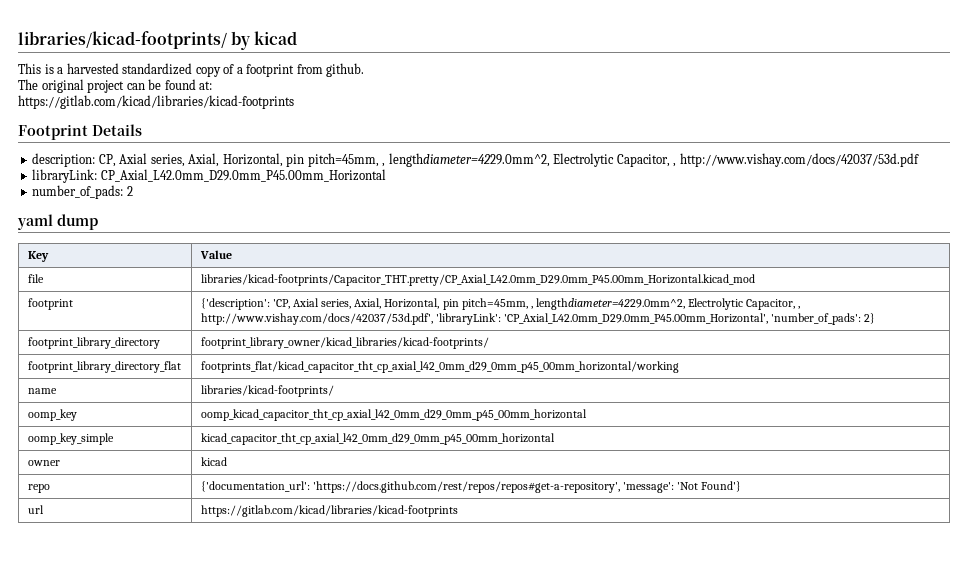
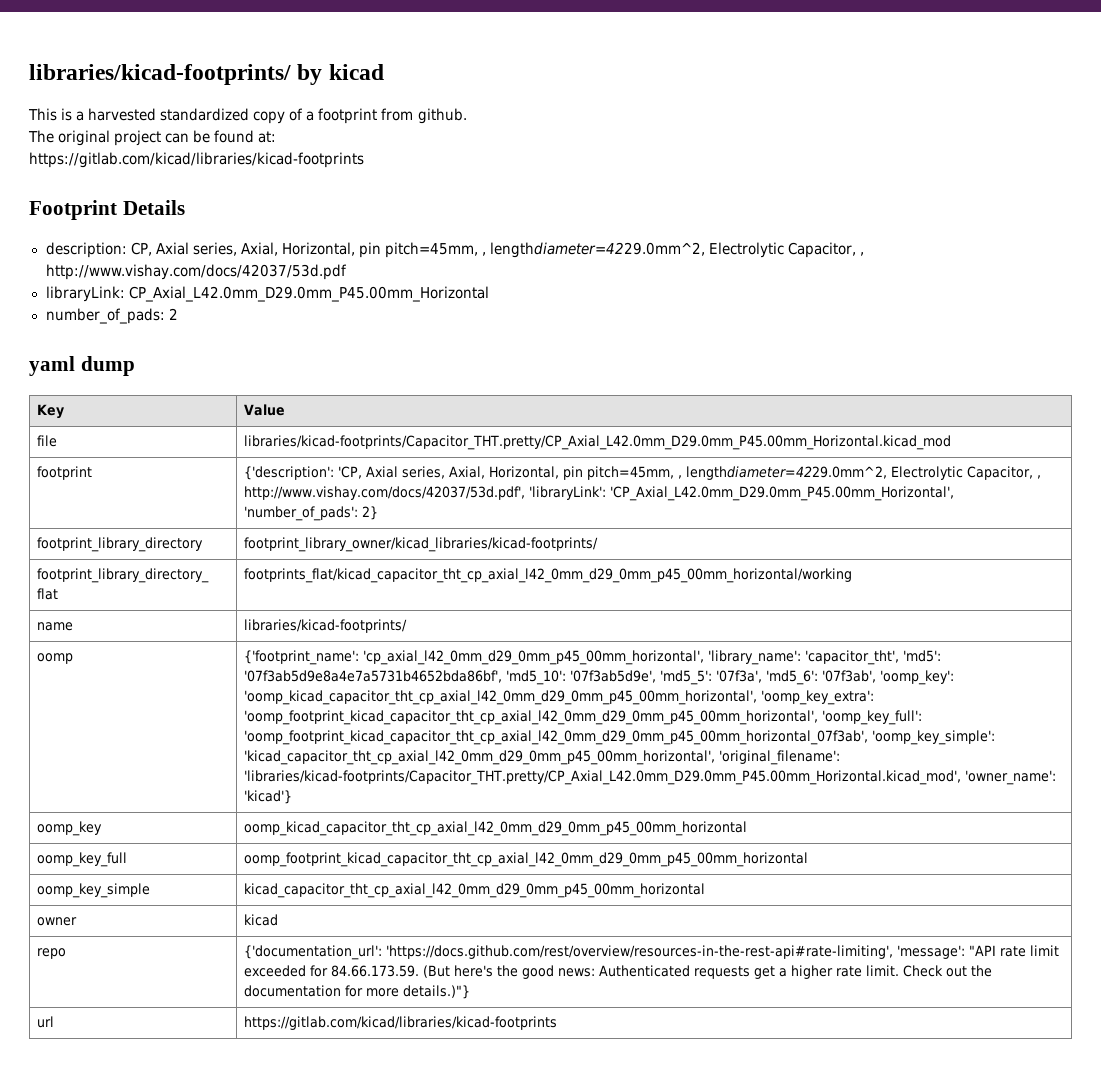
(334, 391) none -> [37,653,74,664] [244,650,942,665] [244,670,955,685] [244,690,875,705] [244,710,923,725] [244,730,996,745] [244,750,841,765] [244,770,1057,785] [244,790,293,804] // oomp | {'footprint_name': 'cp_axial_l42_0mm_d29_0mm_p45_00mm_horizontal', 'library_name': 'capacitor_tht', 'md5': '07f3ab5d9e8a4e7a5731b4652bda86bf', 'md5_10': '07f3ab5d9e', 'md5_5': '07f3a', 'md5_6': '07f3ab', 'oomp_key': 'oomp_kicad_capacitor_tht_cp_axial_l42_0mm_d29_0mm_p45_00mm_horizontal', 'oomp_key_extra': 'oomp_footprint_kicad_capacitor_tht_cp_axial_l42_0mm_d29_0mm_p45_00mm_horizontal', 'oomp_key_full': 'oomp_footprint_kicad_capacitor_tht_cp_axial_l42_0mm_d29_0mm_p45_00mm_horizontal_07f3ab', 'oomp_key_simple': 'kicad_capacitor_tht_cp_axial_l42_0mm_d29_0mm_p45_00mm_horizontal', 'original_filename': 'libraries/kicad-footprints/Capacitor_THT.pretty/CP_Axial_L42.0mm_D29.0mm_P45.00mm_Horizontal.kicad_mod', 'owner_name': 'kicad'}
(587, 415) none -> [37,852,128,867] [244,852,809,867] // oomp_key_full | oomp_footprint_kicad_capacitor_tht_cp_axial_l42_0mm_d29_0mm_p45_00mm_horizontal
[313,481,742,493] 'https://docs.github.com/rest/repos/repos#get-a-repository', 'message': 'Not Found'} -> [386,945,1060,959] [244,965,993,979] [244,985,471,999] 'https://docs.github.com/rest/overview/resources-in-the-rest-api#rate-limiting', 'message': "API rate limit exceeded for 84.66.173.59. (But here's the good news: Authenticated requests get a higher rate limit. Check out the documentation for more details.)"}

